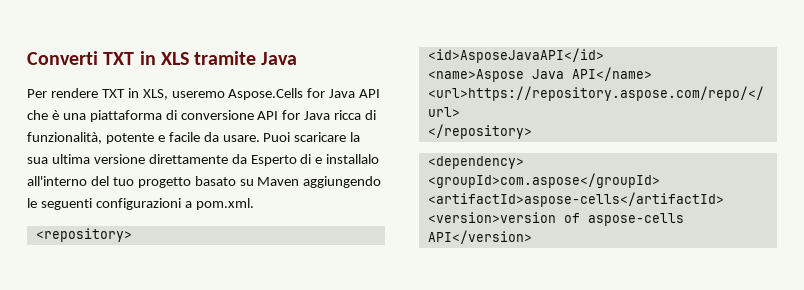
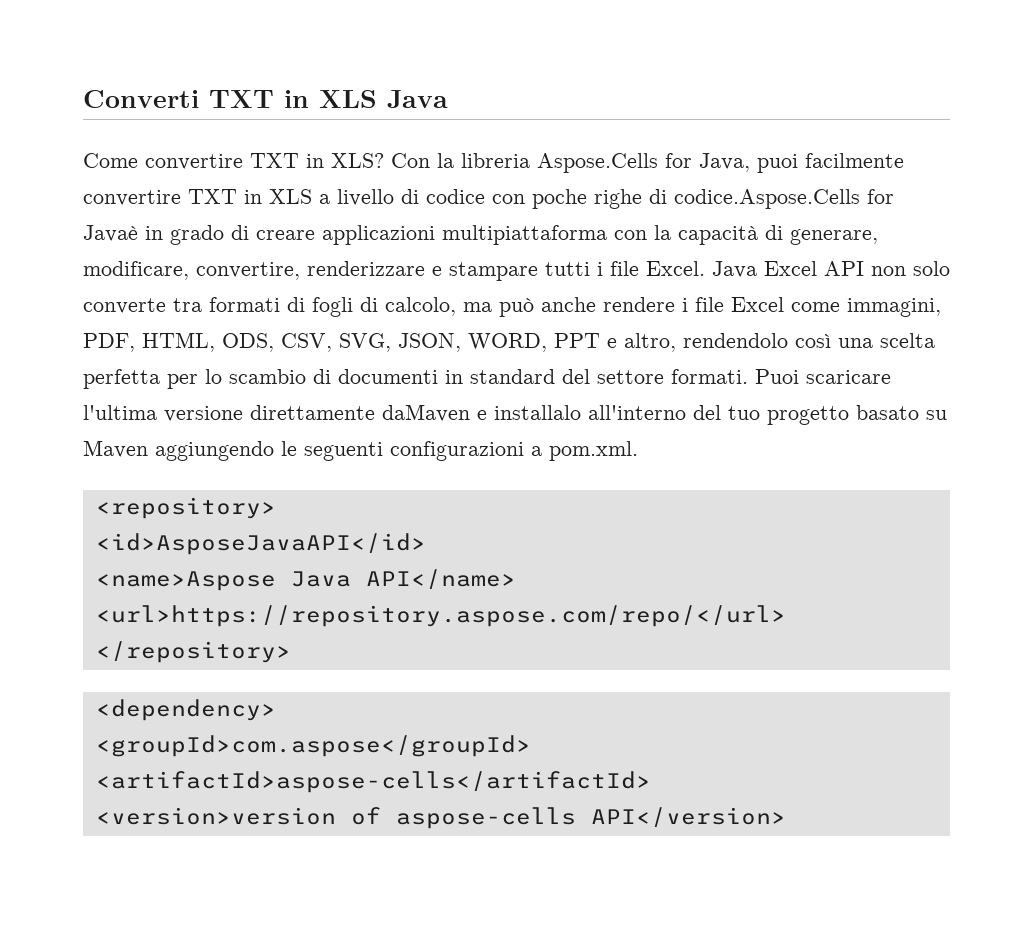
[194,51,257,65] tramite -> (377, 99) none
[27,88,381,100] [27,110,377,122] [27,132,361,144] [27,154,312,166] Per rendere TXT in XLS, useremo Aspose.Cells for Java API che è una piattaforma di conversione API for Java ricca di funzionalità, potente e facile da usare. Puoi scaricare la sua ultima versione direttamente da Esperto di -> [83,153,904,173] [83,189,894,209] [83,225,878,245] [83,261,950,281] [83,297,941,317] [83,332,935,352] [83,369,891,389] [83,404,470,422] Come convertire TXT in XLS? Con la libreria Aspose.Cells for Java, puoi facilmente convertire TXT in XLS a livello di codice con poche righe di codice.Aspose.Cells for Javaè in grado di creare applicazioni multipiattaforma con la capacità di generare, modificare, convertire, renderizzare e stampare tutti i file Excel. Java Excel API non solo converte tra formati di fogli di calcolo, ma può anche rendere i file Excel come immagini, PDF, HTML, ODS, CSV, SVG, JSON, WORD, PPT e altro, rendendolo così una scelta perfetta per lo scambio di documenti in standard del settore formati. Puoi scaricare l'ultima versione direttamente daMaven

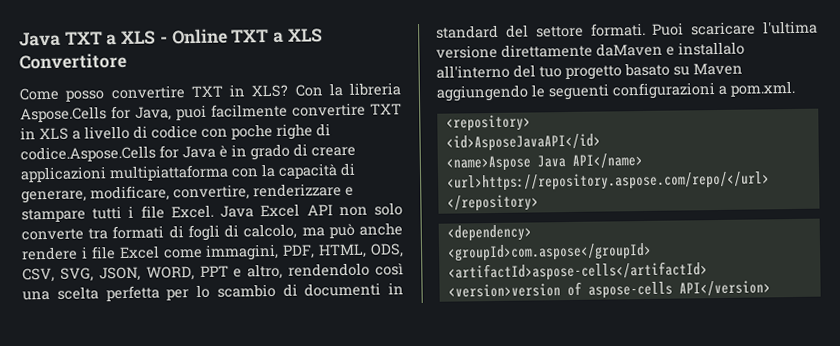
[83,90,448,108] Converti TXT in XLS Java -> [19,28,323,47] [19,52,127,70] Java TXT a XLS - Online TXT a XLS Convertitore
(138, 160) none -> [65,90,106,102] posso
[83,225,138,242] Javaè -> [182,145,228,159] Java è

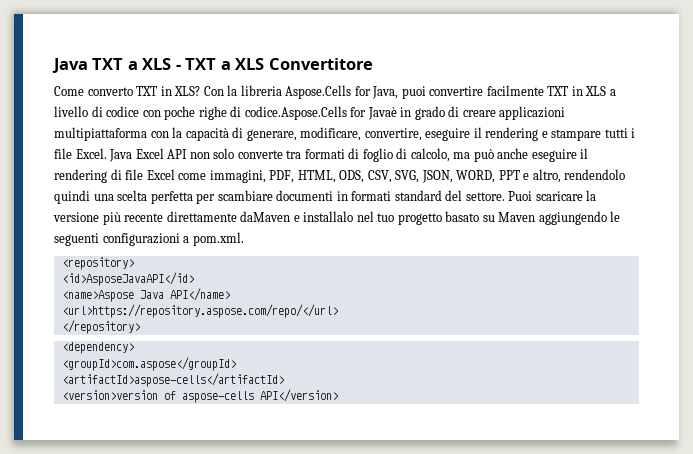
[171,28,228,45] Online -> (181, 67) none
[65,85,185,102] posso convertire -> [87,87,133,96] converto
[211,102,366,118] facilmente convertire -> [429,85,544,96] convertire facilmente
[182,145,228,159] Java è -> [367,107,397,120] Javaè
[253,183,342,198] renderizzare -> [425,127,539,141] eseguire il rendering
[187,224,220,242] fogli -> [362,148,393,162] foglio
[21,246,88,261] rendere i -> [531,148,589,162] [54,169,122,183] eseguire il rendering di
[375,263,404,276] così -> [54,190,90,204] quindi
[196,283,298,299] lo scambio di -> [217,190,273,201] scambiare
(404, 288) none -> [351,191,392,201] formati
[535,20,818,38] [436,44,498,59] settore formati. Puoi scaricare l'ultima versione -> [465,190,597,201] [53,212,164,225] settore. Puoi scaricare la versione più recente
[436,64,536,79] all'interno del -> [356,211,374,222] nel

